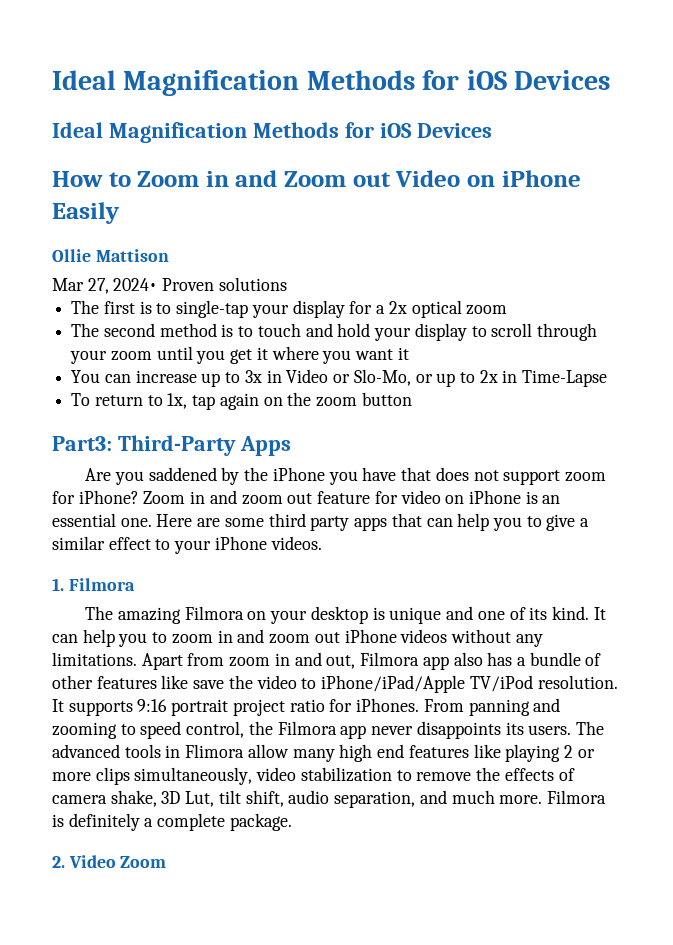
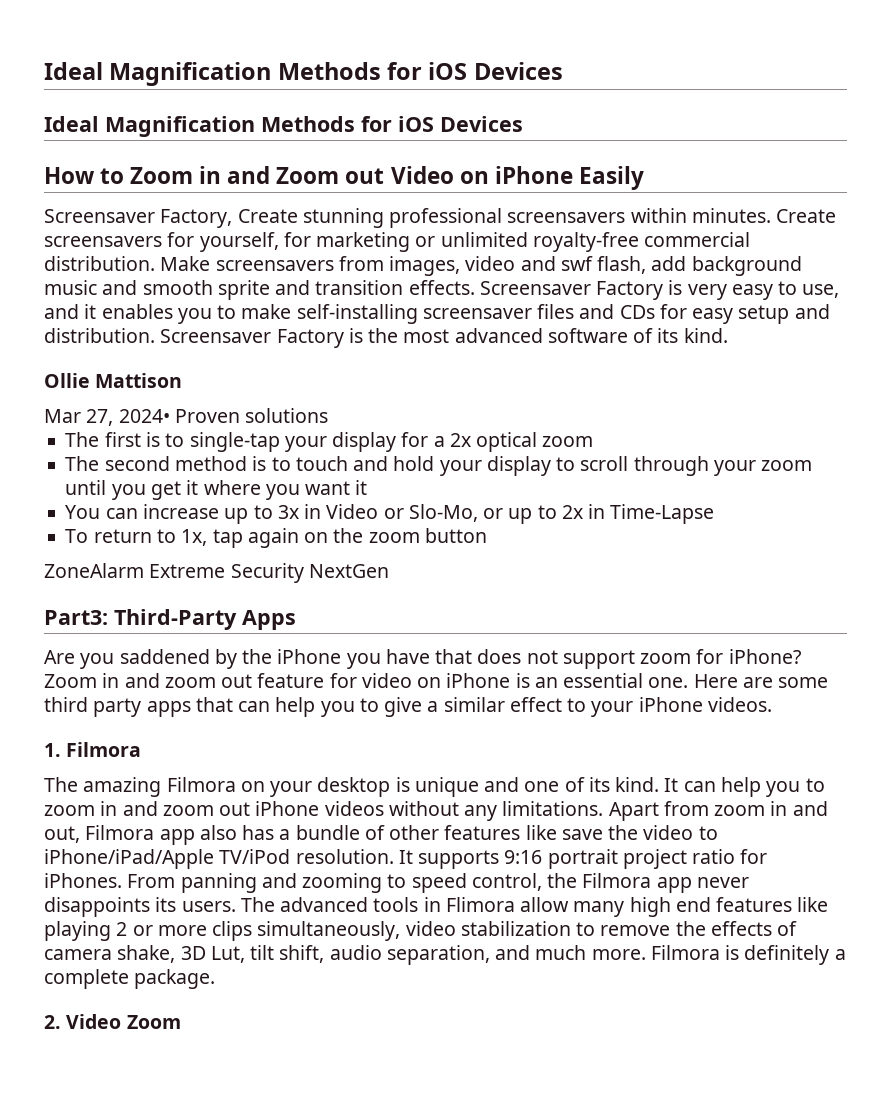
(120, 213) none -> [44,208,837,228] [44,232,751,252] [44,256,802,276] [44,280,840,300] [44,304,830,324] [44,328,728,348] // Screensaver Factory, Create stunning professional screensavers within minutes. Create screensavers for yourself, for marketing or unlimited royalty-free commercial distribution. Make screensavers from images, video and swf flash, add background music and smooth sprite and transition effects. Screensaver Factory is very easy to use, and it enables you to make self-installing screensaver files and CDs for easy setup and distribution. Screensaver Factory is the most advanced software of its kind.
(412, 399) none -> [44,563,389,583] // ZoneAlarm Extreme Security NextGen

